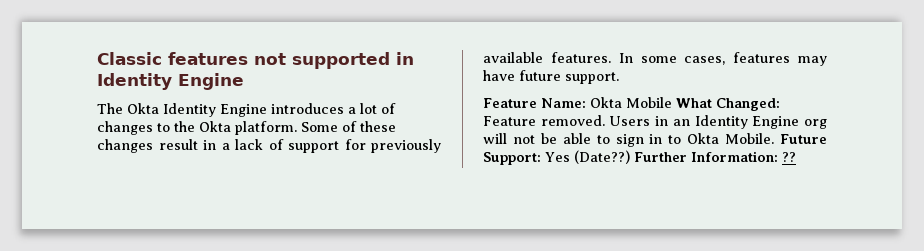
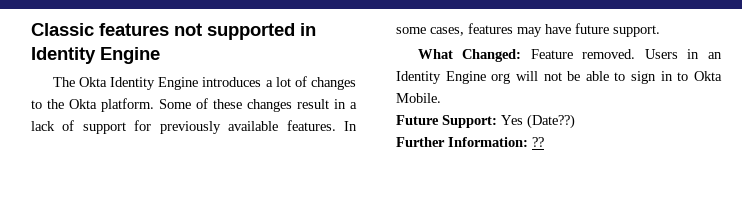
[483,97,672,108] Feature Name: Okta Mobile -> (660, 31) none
(775, 138) none -> (441, 98) //
(630, 157) none -> (575, 121) //

